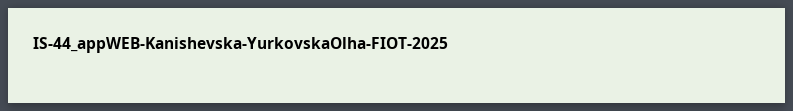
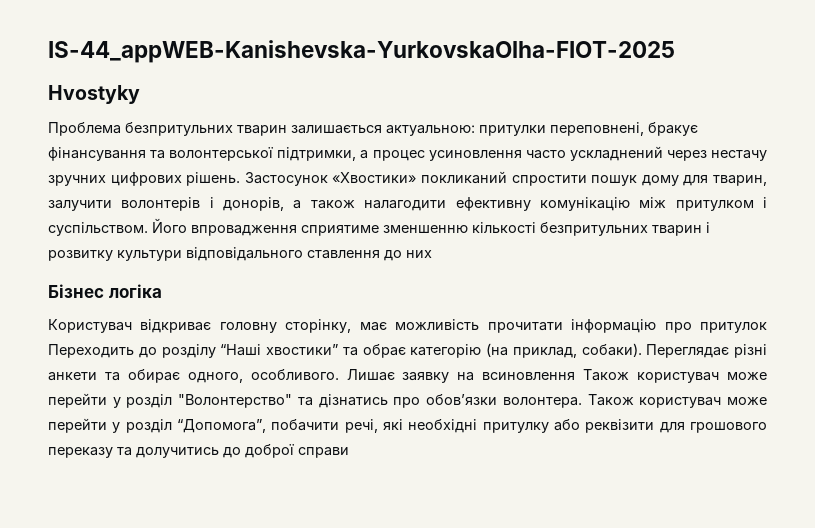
(448, 45) none -> [48,85,140,104] [48,122,698,136] [48,146,768,161] [48,171,768,186] [48,197,768,211] [48,218,710,236] [48,247,432,261] [48,284,162,298] [48,319,768,333] [48,343,767,358] [48,369,767,383] [48,393,768,408] [48,418,768,433] [48,444,349,458] // Hvostyky // Проблема безпритульних тварин залишається актуальною: притулки переповнені, бракує фінансування та волонтерської підтримки, а процес усиновлення часто ускладнений через нестачу зручних цифрових рішень. Застосунок «Хвостики» покликаний спростити пошук дому для тварин, залучити волонтерів і донорів, а також налагодити ефективну комунікацію між притулком і суспільством. Його впровадження сприятиме зменшенню кількості безпритульних тварин і розвитку культури відповідального ставлення до них // Бізнес логіка // Користувач відкриває головну сторінку, має можливість прочитати інформацію про притулок Переходить до розділу “Наші хвостики” та обрає категорію (на приклад, собаки). Переглядає різні анкети та обирає одного, особливого. Лишає заявку на всиновлення Також користувач може перейти у розділ "Волонтерство" та дізнатись про обов’язки волонтера. Також користувач може перейти у розділ “Допомога”, побачити речі, які необхідні притулку або реквізити для грошового переказу та долучитись до доброї справи

